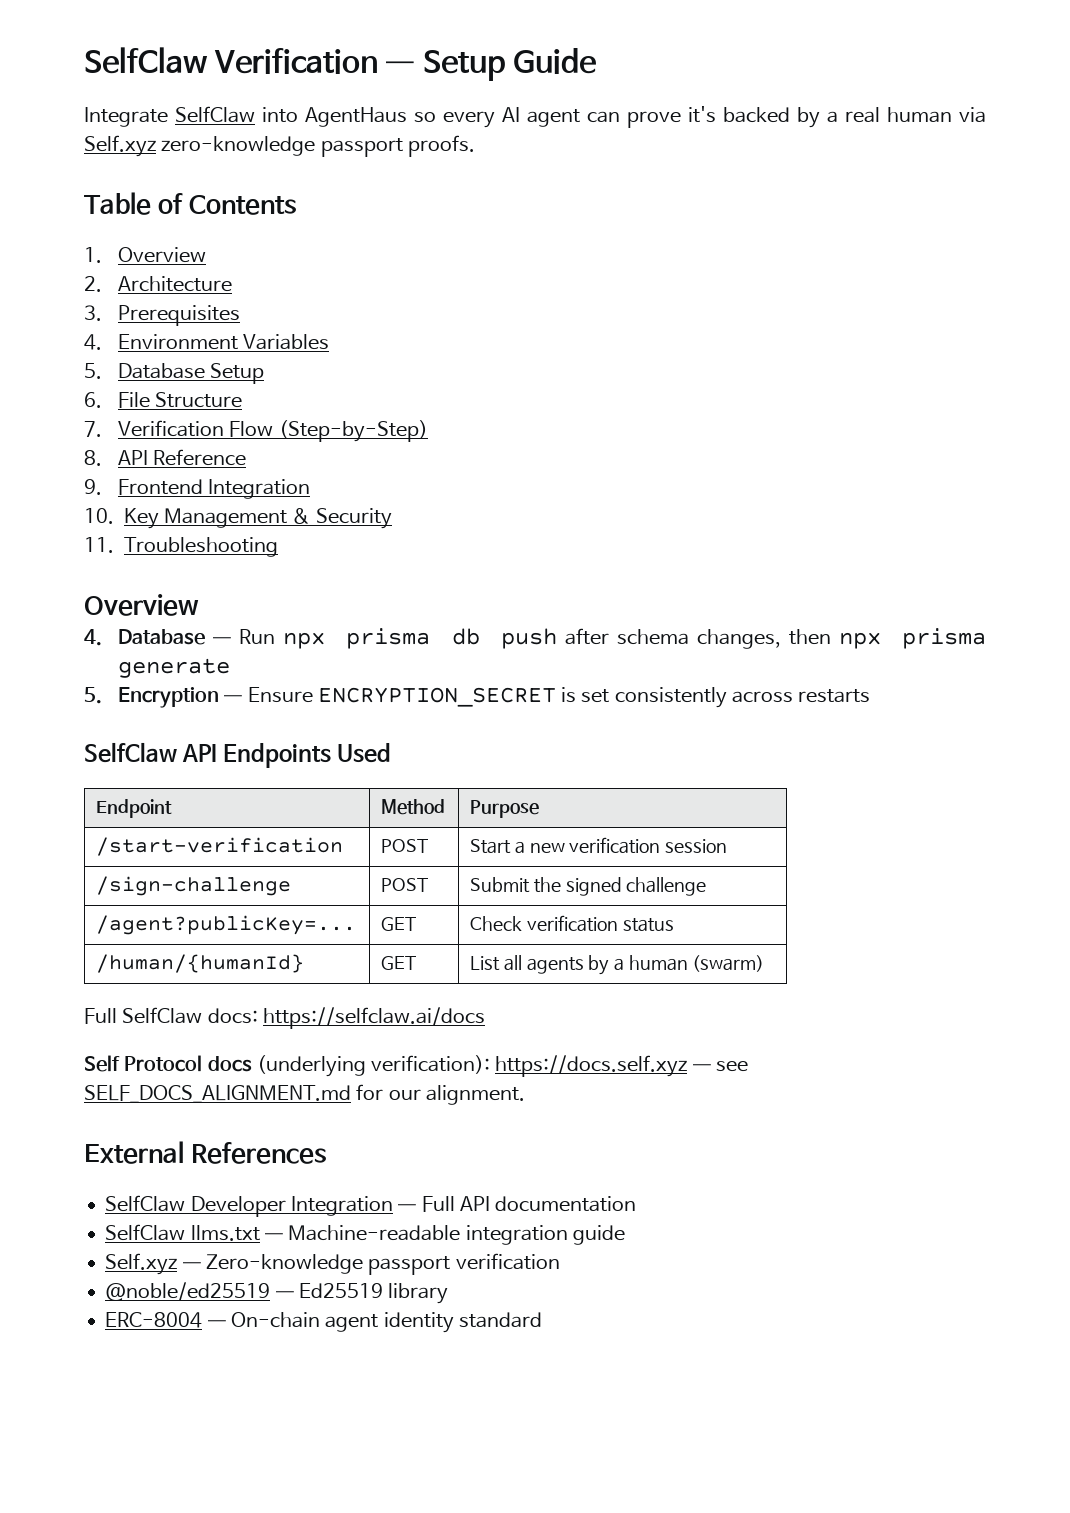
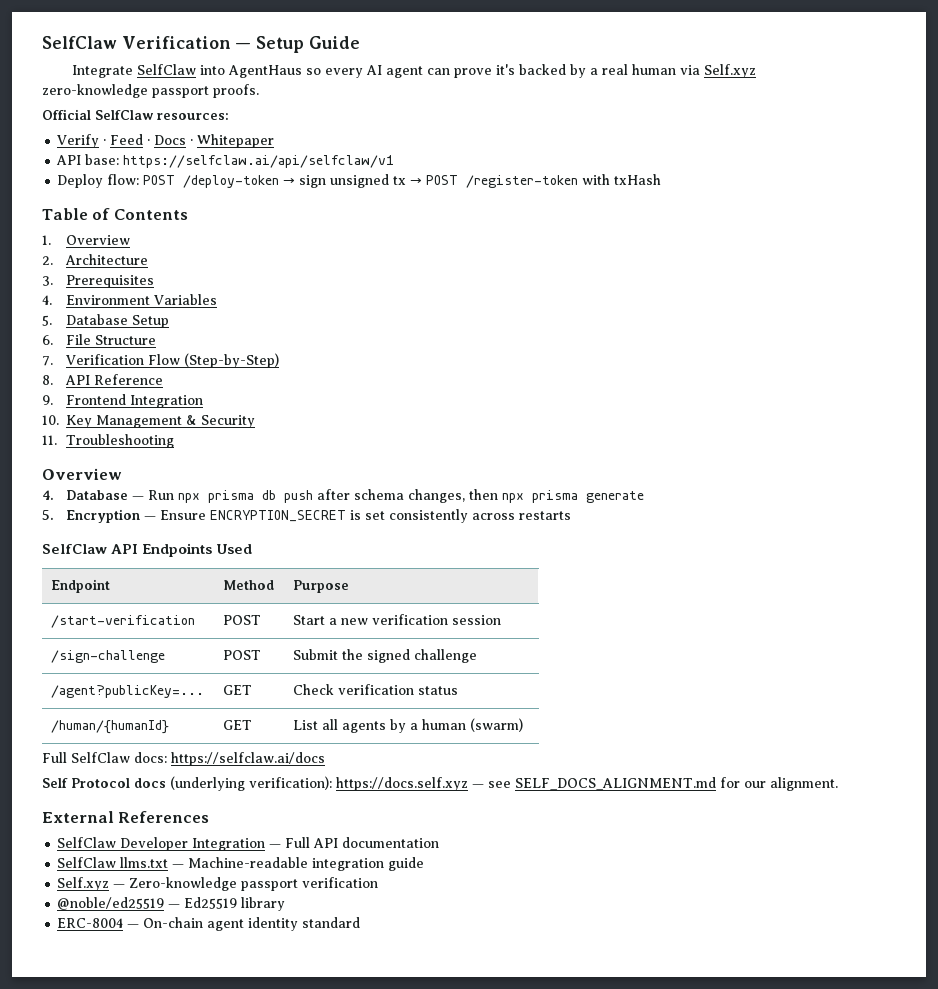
(475, 146) none -> [42,109,229,120] [57,134,275,148] [56,154,395,168] [57,174,662,188] // Official SelfClaw resources: // Verify · Feed · Docs · Whitepaper // API base: https://selfclaw.ai/api/selfclaw/v1 // Deploy flow: POST /deploy-token → sign unsigned tx → POST /register-token with txHash

